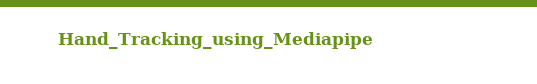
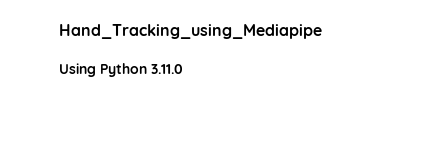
(373, 40) none -> [59,63,183,77] // Using Python 3.11.0

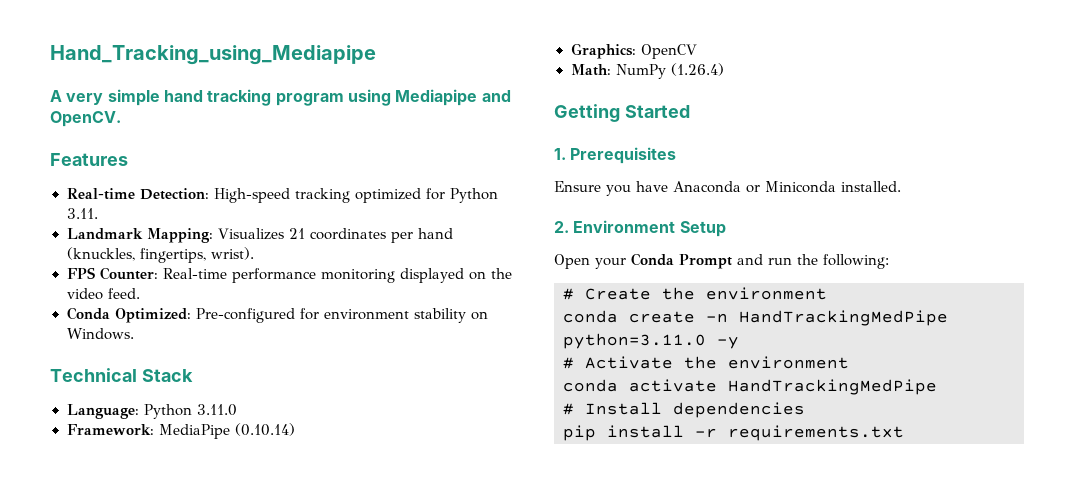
[59,63,183,77] Using Python 3.11.0 -> [50,89,511,106] [50,111,121,127] [50,153,128,166] [66,188,498,203] [66,208,98,219] [66,228,453,243] [66,247,254,263] [66,267,512,283] [66,288,140,300] [66,307,488,323] [66,328,134,340] [50,368,193,382] [66,404,237,419] [66,423,295,439] [570,43,697,59] [570,63,724,79] [554,104,690,122] [554,147,677,164] [554,181,901,196] [554,220,726,237] [554,253,889,269] [563,287,827,300] [563,310,948,326] [563,333,739,349] [563,356,849,369] [563,379,937,395] [563,402,805,418] [563,425,904,441] A very simple hand tracking program using Mediapipe and OpenCV. // Features // Real-time Detection: High-speed tracking optimized for Python 3.11. // Landmark Mapping: Visualizes 21 coordinates per hand (knuckles, fingertips, wrist). // FPS Counter: Real-time performance monitoring displayed on the video feed. // Conda Optimized: Pre-configured for environment stability on Windows. // Technical Stack // Language: Python 3.11.0 // Framework: MediaPipe (0.10.14) // Graphics: OpenCV // Math: NumPy (1.26.4) // Getting Started // 1. Prerequisites // Ensure you have Anaconda or Miniconda installed. // 2. Environment Setup // Open your Conda Prompt and run the following: // # Create the environment // conda create -n HandTrackingMedPipe python=3.11.0 -y // # Activate the environment // conda activate HandTrackingMedPipe // # Install dependencies // pip install -r requirements.txt

